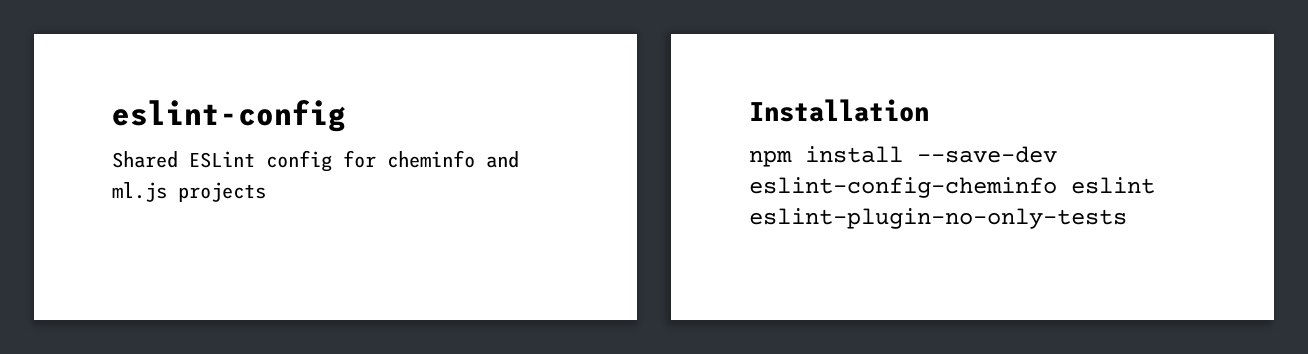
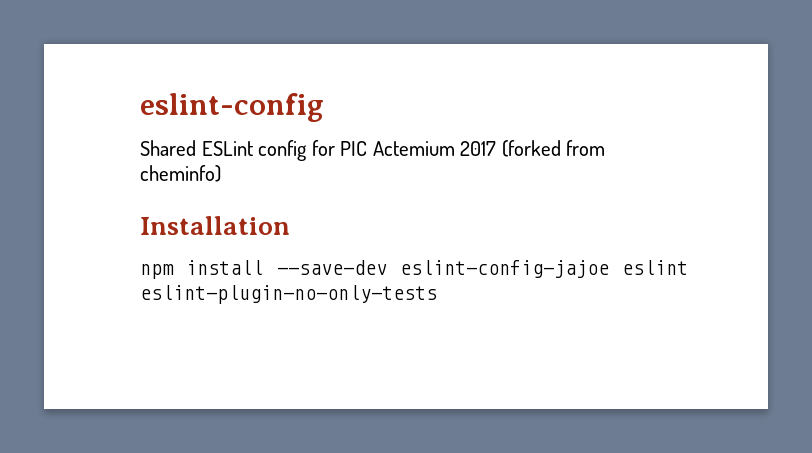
[387,150,519,168] [112,182,266,202] cheminfo and ml.js projects -> [340,140,606,157] [140,165,221,182] PIC Actemium 2017 (forked from cheminfo)
[749,177,1057,198] eslint-config-cheminfo -> [399,260,609,278] eslint-config-jajoe

